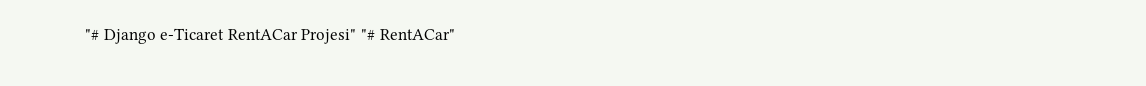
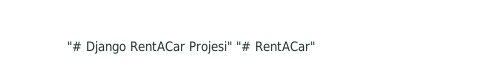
[160,28,225,40] e-Ticaret -> (126, 47) none

